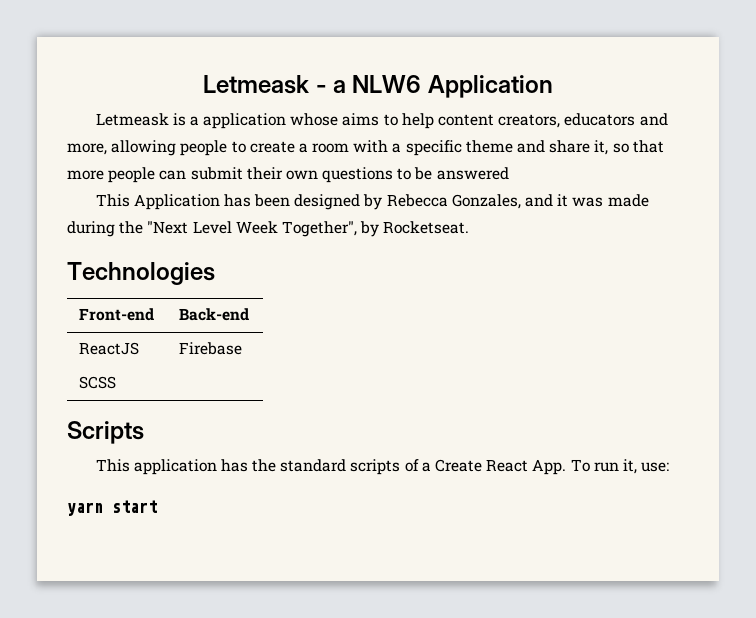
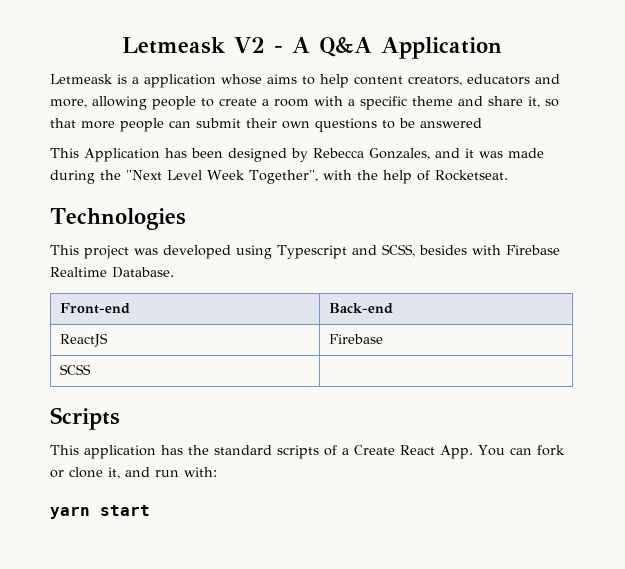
[203,75,422,94] Letmeask - a NLW6 -> [121,37,372,57] Letmeask V2 - A Q&A
[360,221,470,237] [67,262,215,285] by Rocketseat. // Technologies -> [322,170,508,184] [50,208,186,230] [50,244,560,259] [50,267,174,278] with the help of Rocketseat. // Technologies // This project was developed using Typescript and SCSS, besides with Firebase Realtime Database.
[570,459,670,474] To run it, use: -> [478,445,565,456] [50,467,217,479] You can fork or clone it, and run with:

